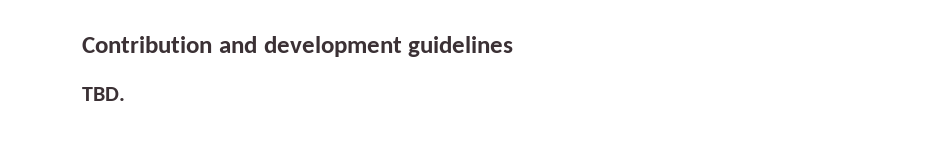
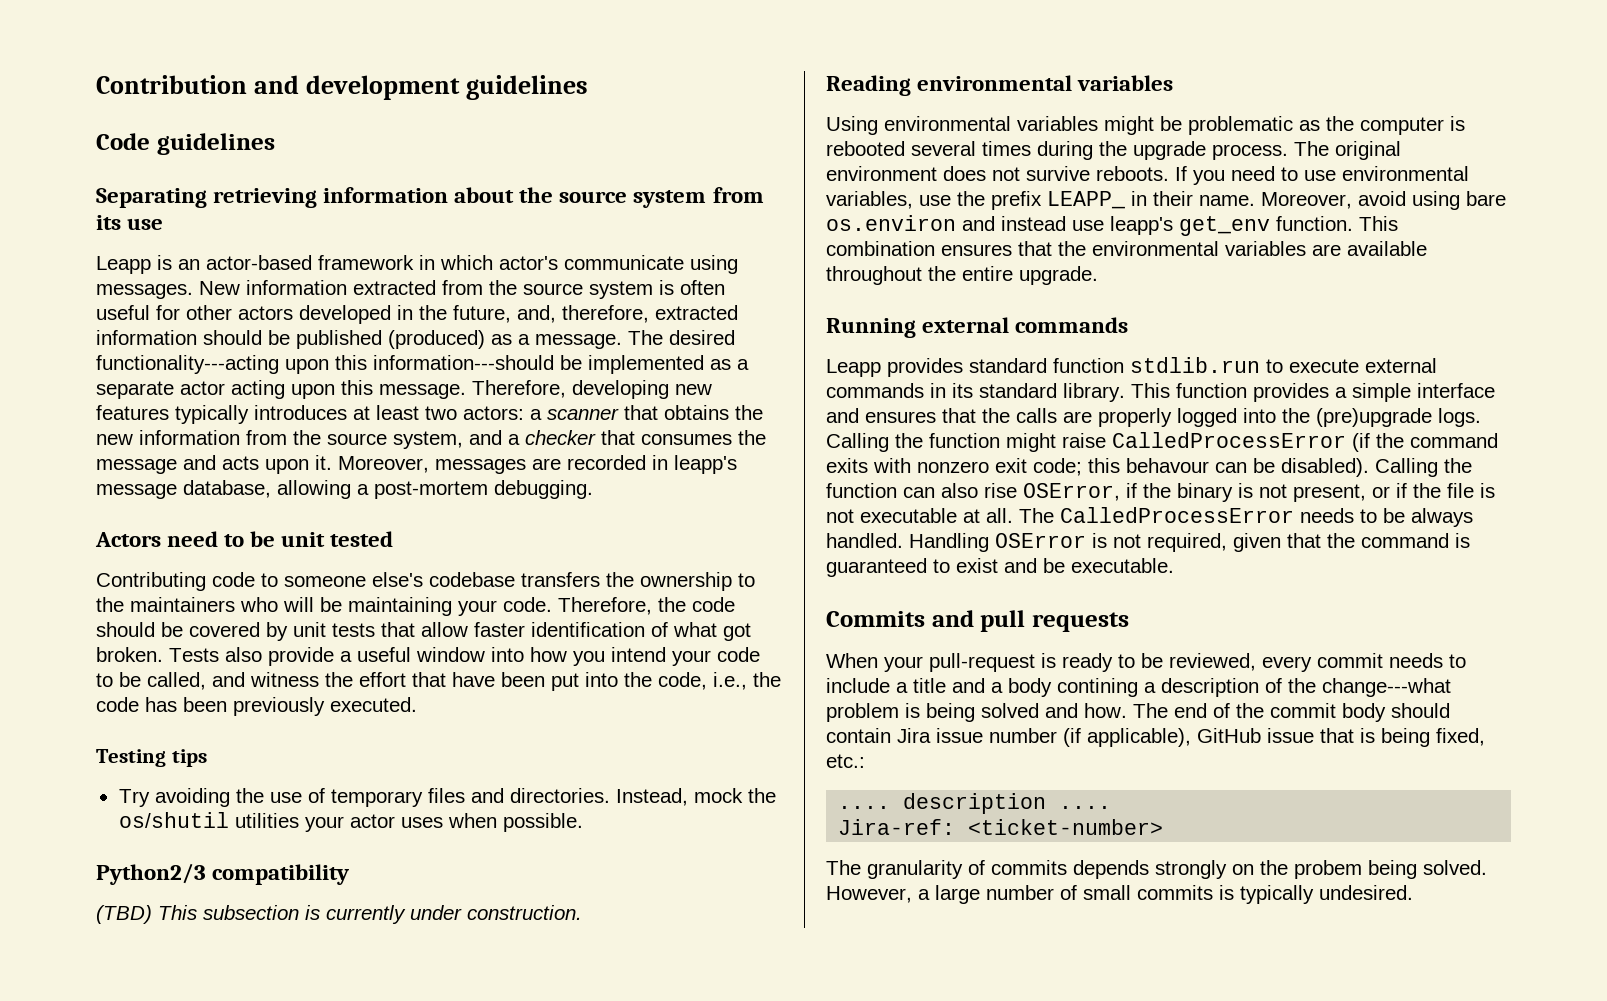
[82,87,125,101] TBD. -> [96,133,275,155] [96,187,764,208] [96,215,164,230] [96,255,738,274] [96,280,725,299] [96,305,738,324] [96,330,735,349] [96,355,749,374] [96,380,712,399] [96,405,763,424] [96,430,766,449] [96,455,737,474] [96,480,593,499] [95,531,394,547] [96,572,755,591] [96,597,735,616] [96,622,751,641] [96,647,760,666] [96,672,781,691] [96,697,417,716] [96,749,207,767] [118,788,776,807] [118,812,583,832] [96,863,350,885] [96,905,582,924] [826,75,1174,96] [826,116,1465,135] [826,141,1401,160] [826,166,1469,185] [826,191,1506,210] [826,215,1398,236] [826,241,1427,256] [826,266,1098,285] [826,317,1129,338] [826,357,1437,377] [826,383,1495,402] [826,408,1481,427] [826,432,1498,452] [826,458,1472,477] [826,483,1495,502] [826,507,1473,527] [826,533,1470,552] [826,558,1174,577] [826,610,1129,632] [826,653,1466,672] [826,678,1451,697] [826,703,1450,722] [826,728,1485,747] [826,754,865,768] [838,793,1112,814] [838,819,1164,835] [826,860,1487,879] [826,885,1413,904] Code guidelines // Separating retrieving information about the source system from its use // Leapp is an actor-based framework in which actor's communicate using messages. New information extracted from the source system is often useful for other actors developed in the future, and, therefore, extracted information should be published (produced) as a message. The desired functionality---acting upon this information---should be implemented as a separate actor acting upon this message. Therefore, developing new features typically introduces at least two actors: a scanner that obtains the new information from the source system, and a checker that consumes the message and acts upon it. Moreover, messages are recorded in leapp's message database, allowing a post-mortem debugging. // Actors need to be unit tested // Contributing code to someone else's codebase transfers the ownership to the maintainers who will be maintaining your code. Therefore, the code should be covered by unit tests that allow faster identification of what got broken. Tests also provide a useful window into how you intend your code to be called, and witness the effort that have been put into the code, i.e., the code has been previously executed. // Testing tips // Try avoiding the use of temporary files and directories. Instead, mock the os/shutil utilities your actor uses when possible. // Python2/3 compatibility // (TBD) This subsection is currently under construction. // Reading environmental variables // Using environmental variables might be problematic as the computer is rebooted several times during the upgrade process. The original environment does not survive reboots. If you need to use environmental variables, use the prefix LEAPP_ in their name. Moreover, avoid using bare os.environ and instead use leapp's get_env function. This combination ensures that the environmental variables are available throughout the entire upgrade. // Running external commands // Leapp provides standard function stdlib.run to execute external commands in its standard library. This function provides a simple interface and ensures that the calls are properly logged into the (pre)upgrade logs. Calling the function might raise CalledProcessError (if the command exits with nonzero exit code; this behavour can be disabled). Calling the function can also rise OSError, if the binary is not present, or if the file is not executable at all. The CalledProcessError needs to be always handled. Handling OSError is not required, given that the command is guaranteed to exist and be executable. // Commits and pull requests // When your pull-request is ready to be reviewed, every commit needs to include a title and a body contining a description of the change---what problem is being solved and how. The end of the commit body should contain Jira issue number (if applicable), GitHub issue that is being fixed, etc.: // .... description .... // Jira-ref: <ticket-number> // The granularity of commits depends strongly on the probem being solved. However, a large number of small commits is typically undesired.

